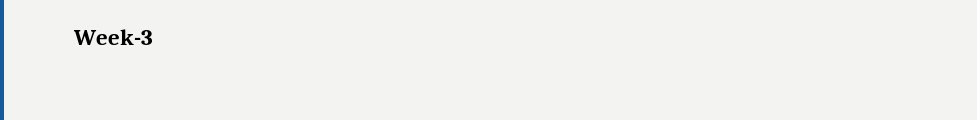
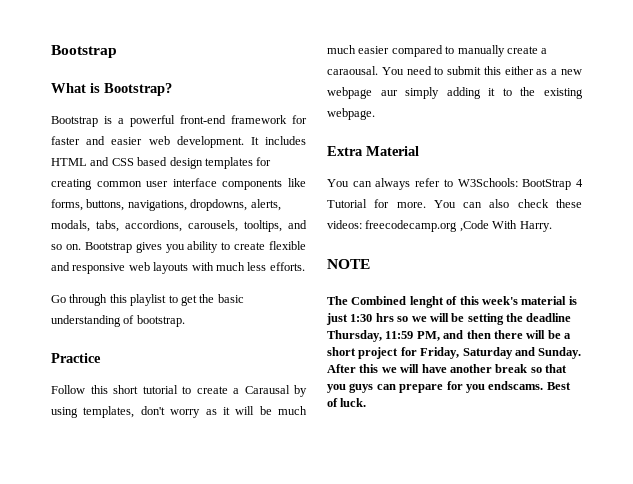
[73,29,153,45] Week-3 -> [51,45,117,58] [51,83,172,96] [51,115,307,127] [51,136,306,148] [51,157,272,169] [51,178,306,190] [51,199,281,211] [51,220,307,232] [51,241,306,253] [51,262,305,274] [51,294,244,306] [51,315,185,327] [51,353,101,363] [51,385,307,397] [51,406,307,418] [327,45,548,57] [327,66,582,75] [327,87,583,99] [327,108,375,120] [327,146,419,156] [327,178,583,190] [327,199,582,208] [327,220,552,232] [327,259,370,269] [327,296,577,308] [326,313,572,325] [327,330,571,342] [327,347,582,359] [327,364,567,373] [327,381,571,393] [327,398,367,407] Bootstrap // What is Bootstrap? // Bootstrap is a powerful front-end framework for faster and easier web development. It includes HTML and CSS based design templates for creating common user interface components like forms, buttons, navigations, dropdowns, alerts, modals, tabs, accordions, carousels, tooltips, and so on. Bootstrap gives you ability to create flexible and responsive web layouts with much less efforts. // Go through this playlist to get the basic understanding of bootstrap. // Practice // Follow this short tutorial to create a Carausal by using templates, don't worry as it will be much much easier compared to manually create a caraousal. You need to submit this either as a new webpage aur simply adding it to the existing webpage. // Extra Material // You can always refer to W3Schools: BootStrap 4 Tutorial for more. You can also check these videos: freecodecamp.org ,Code With Harry. // NOTE // The Combined lenght of this week's material is just 1:30 hrs so we will be setting the deadline Thursday, 11:59 PM, and then there will be a short project for Friday, Saturday and Sunday. After this we will have another break so that you guys can prepare for you endscams. Best of luck.

